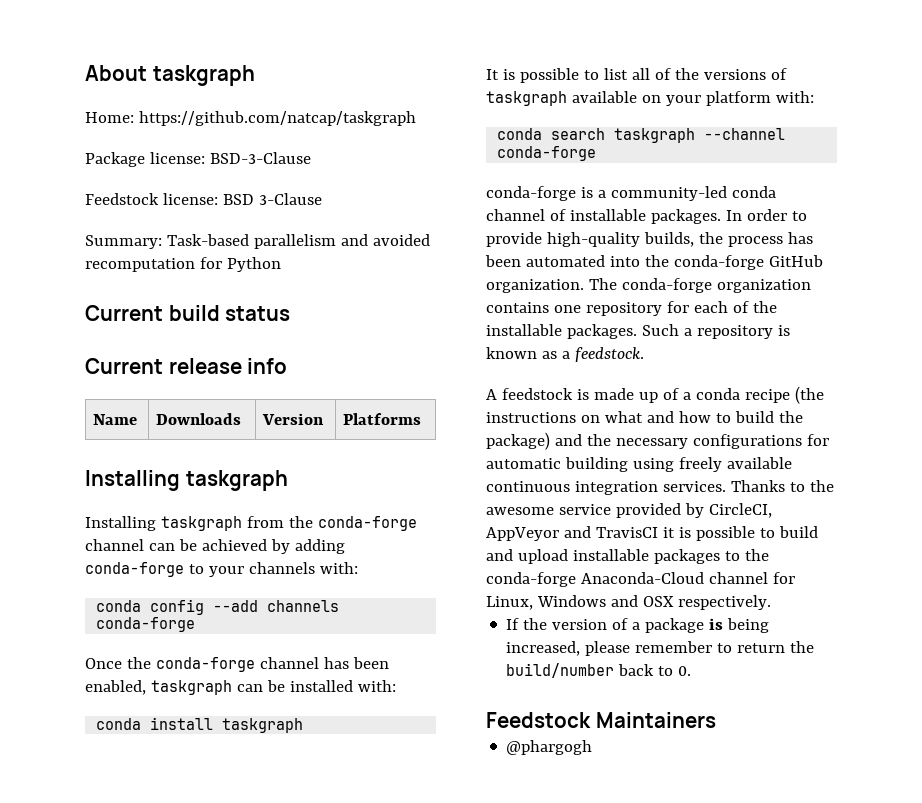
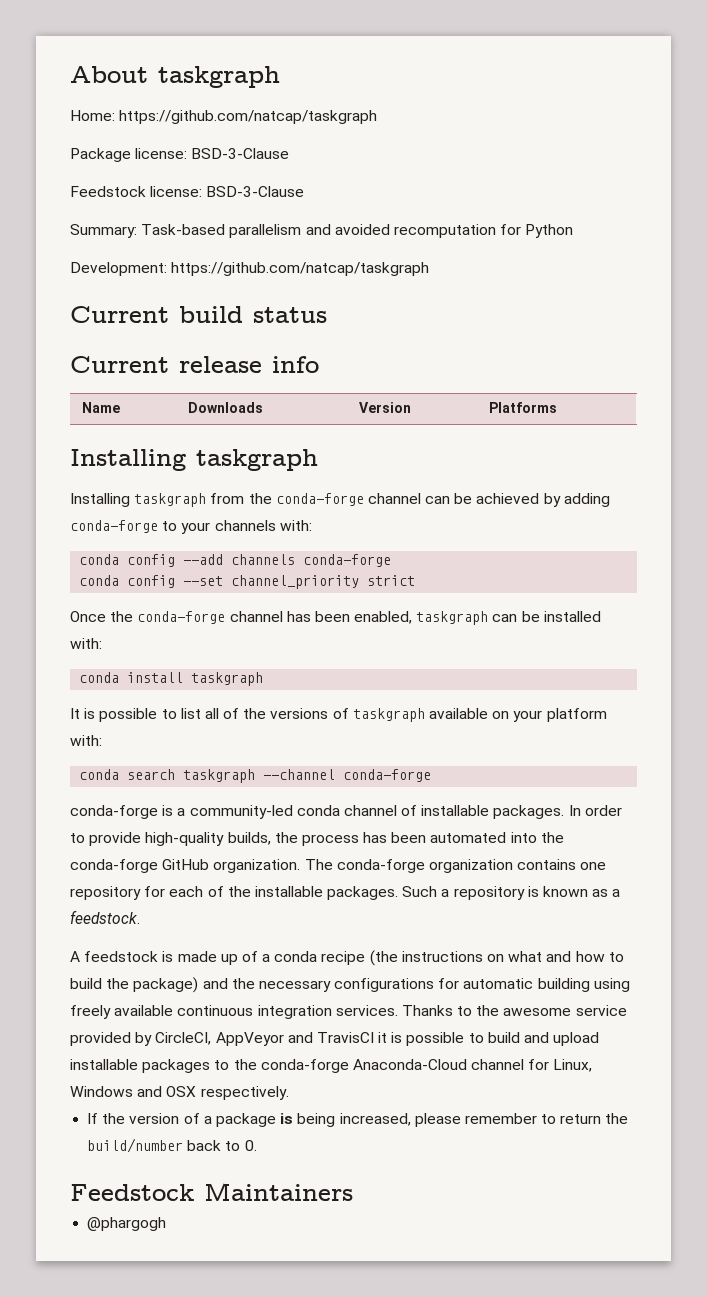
[222,193,322,205] BSD 3-Clause -> [206,186,305,197] BSD-3-Clause
(281, 264) none -> [70,262,430,276] // Development: https://github.com/natcap/taskgraph
(196, 624) none -> [79,575,416,589] // conda config --set channel_priority strict

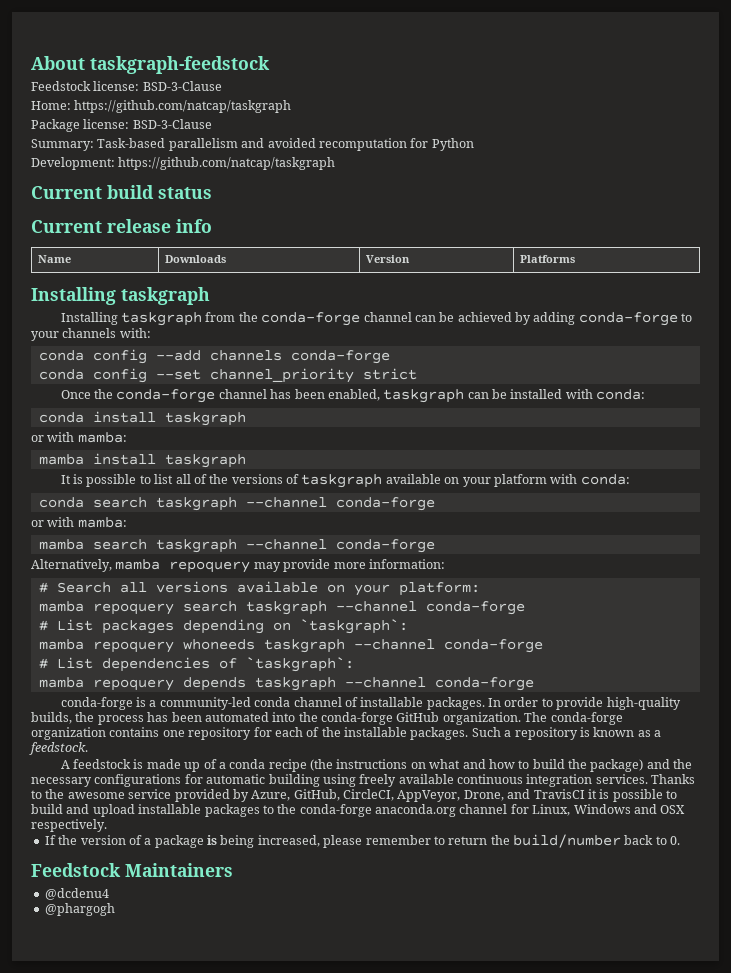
[158,66,280,88] taskgraph -> [90,56,270,74] [31,81,222,91] taskgraph-feedstock // Feedstock license: BSD-3-Clause
[70,186,305,197] // Feedstock license: BSD-3-Clause -> (212, 124) none
[70,638,102,649] with: -> [565,389,646,400] with conda:
(264, 679) none -> [31,432,127,443] [38,453,246,468] // or with mamba: // mamba install taskgraph
[70,735,102,746] with: -> [550,474,630,485] with conda:
(432, 775) none -> [31,517,127,528] [38,539,435,553] [31,559,445,573] [38,581,480,596] [38,601,525,615] [38,619,408,634] [38,639,543,653] [38,657,354,672] [38,677,534,691] // or with mamba: // mamba search taskgraph --channel conda-forge // Alternatively, mamba repoquery may provide more information: // # Search all versions available on your platform: // mamba repoquery search taskgraph --channel conda-forge // # List packages depending on `taskgraph`: // mamba repoquery whoneeds taskgraph --channel conda-forge // # List dependencies of `taskgraph`: // mamba repoquery depends taskgraph --channel conda-forge
[155,1032,284,1046] CircleCI, AppVeyor -> [251,789,504,802] Azure, GitHub, CircleCI, AppVeyor, Drone,
[352,1059,467,1070] Anaconda-Cloud -> [375,804,456,817] anaconda.org
(353, 1192) none -> [44,888,109,900] // @dcdenu4

